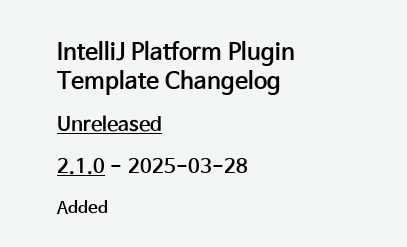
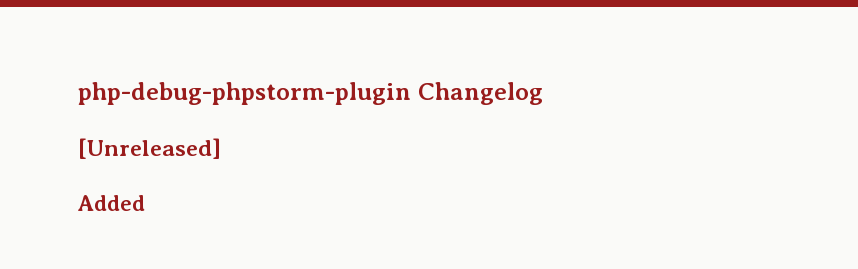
[57,40,296,66] [57,69,282,95] [57,115,162,132] [57,158,248,175] IntelliJ Platform Plugin Template Changelog // Unreleased // 2.1.0 - 2025-03-28 -> [78,82,543,105] [78,138,221,159] php-debug-phpstorm-plugin Changelog // [Unreleased]

